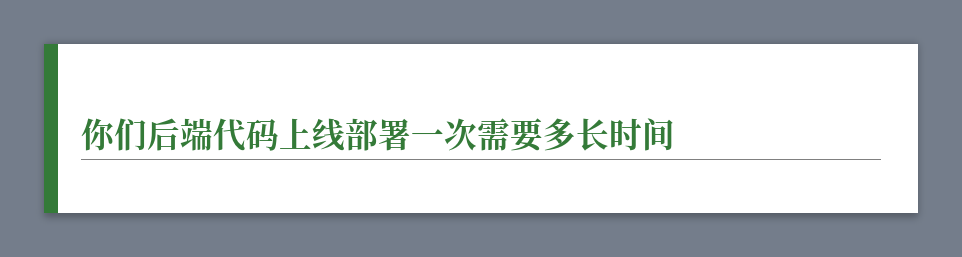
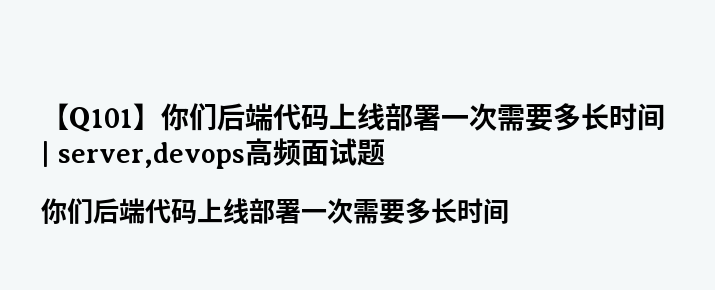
[81,118,675,153] 你们后端代码上线部署一次需要多长时间 -> [41,103,665,132] [41,138,385,169] [41,198,509,224] 【Q101】你们后端代码上线部署一次需要多长时间 | server,devops高频面试题 // 你们后端代码上线部署一次需要多长时间

